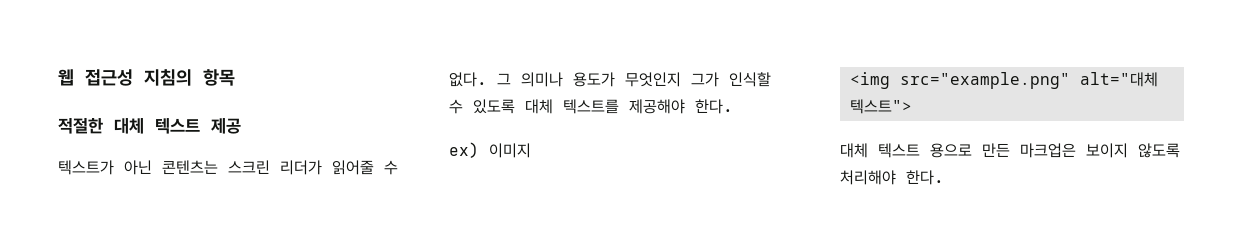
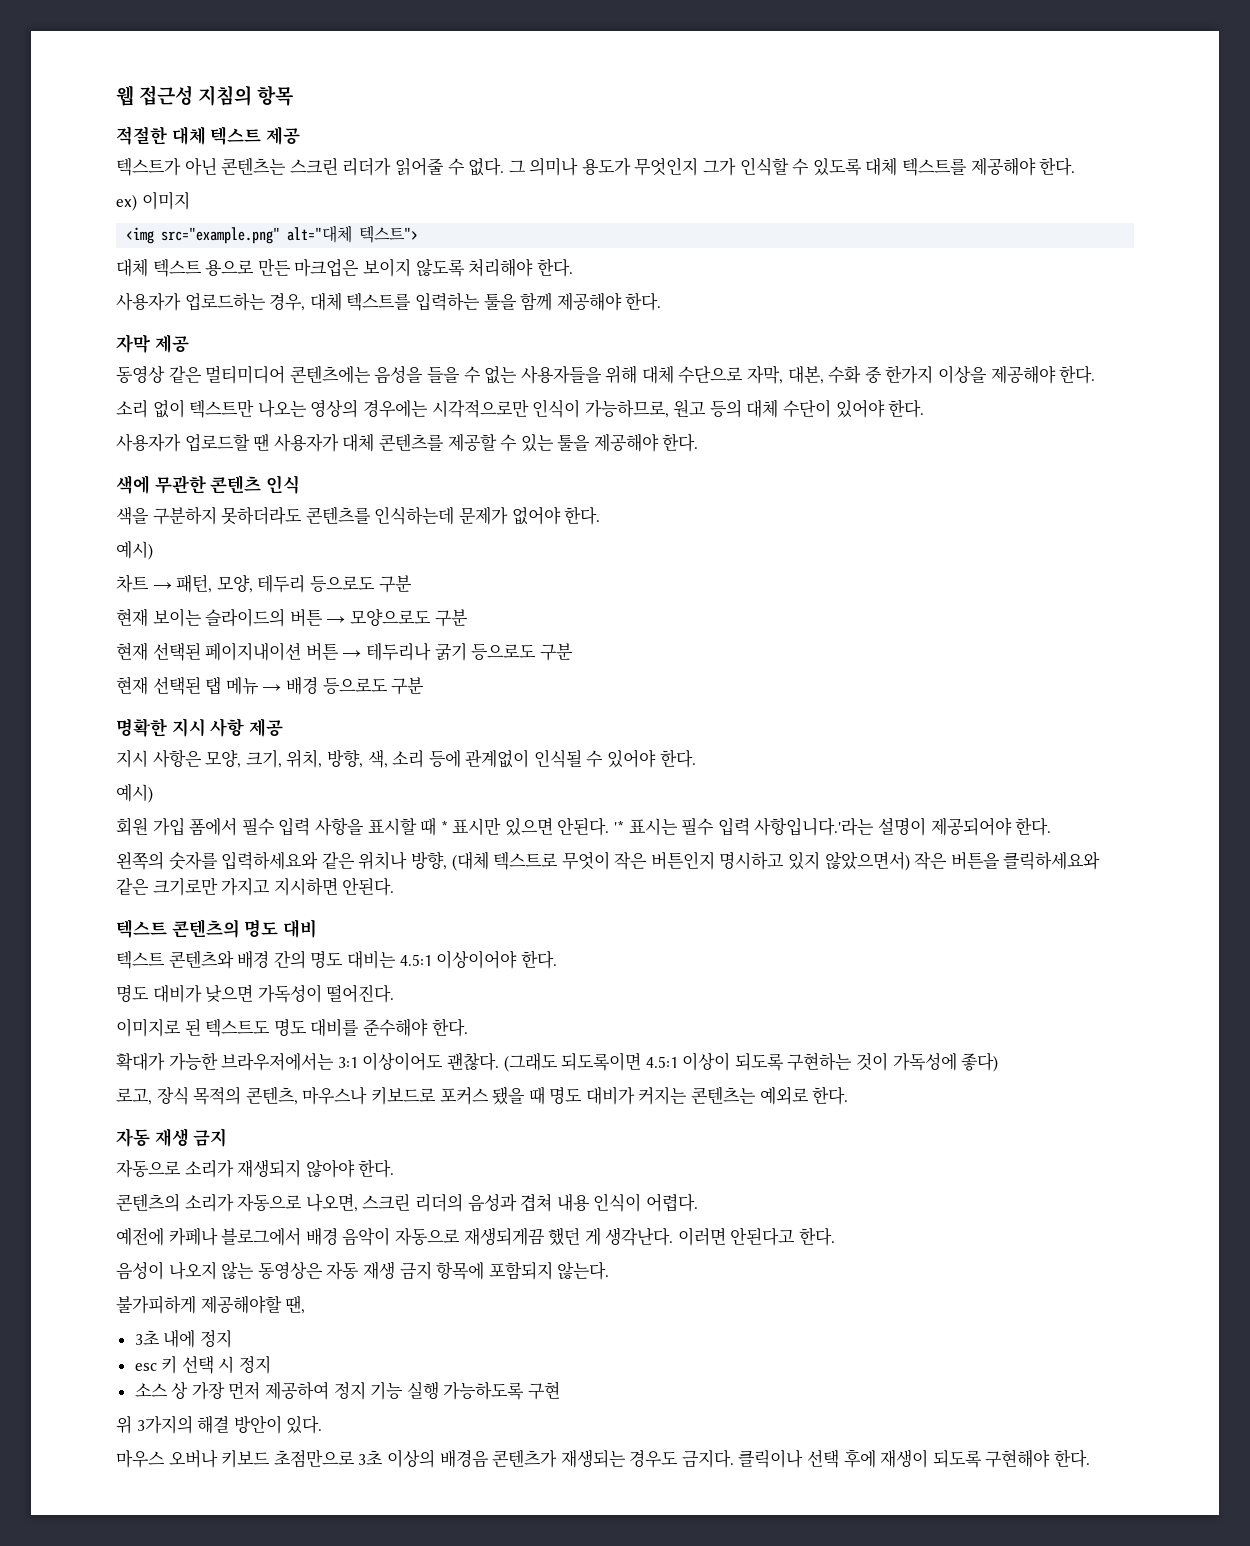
(944, 177) none -> [116,292,662,311] [116,334,189,353] [116,365,1096,384] [116,399,925,418] [116,433,699,452] [116,475,301,494] [116,506,601,525] [116,541,153,560] [116,574,412,593] [116,608,468,627] [116,642,573,661] [116,676,425,695] [116,718,284,737] [116,749,696,768] [116,784,153,803] [116,817,1052,836] [116,851,1101,871] [116,877,395,896] [116,919,318,938] [116,950,557,969] [116,984,395,1003] [116,1018,468,1037] [116,1052,999,1072] [116,1086,849,1105] [116,1128,228,1147] [116,1159,395,1178] [116,1193,698,1212] [116,1227,836,1246] [116,1261,610,1280] [116,1295,306,1314] [134,1329,232,1348] [134,1355,272,1374] [134,1381,561,1400] [116,1415,323,1434] [116,1449,1091,1468] // 사용자가 업로드하는 경우, 대체 텍스트를 입력하는 툴을 함께 제공해야 한다. // 자막 제공 // 동영상 같은 멀티미디어 콘텐츠에는 음성을 들을 수 없는 사용자들을 위해 대체 수단으로 자막, 대본, 수화 중 한가지 이상을 제공해야 한다. // 소리 없이 텍스트만 나오는 영상의 경우에는 시각적으로만 인식이 가능하므로, 원고 등의 대체 수단이 있어야 한다. // 사용자가 업로드할 땐 사용자가 대체 콘텐츠를 제공할 수 있는 툴을 제공해야 한다. // 색에 무관한 콘텐츠 인식 // 색을 구분하지 못하더라도 콘텐츠를 인식하는데 문제가 없어야 한다. // 예시) // 차트 → 패턴, 모양, 테두리 등으로도 구분 // 현재 보이는 슬라이드의 버튼 → 모양으로도 구분 // 현재 선택된 페이지내이션 버튼 → 테두리나 굵기 등으로도 구분 // 현재 선택된 탭 메뉴 → 배경 등으로도 구분 // 명확한 지시 사항 제공 // 지시 사항은 모양, 크기, 위치, 방향, 색, 소리 등에 관계없이 인식될 수 있어야 한다. // 예시) // 회원 가입 폼에서 필수 입력 사항을 표시할 때 * 표시만 있으면 안된다. '* 표시는 필수 입력 사항입니다.'라는 설명이 제공되어야 한다. // 왼쪽의 숫자를 입력하세요와 같은 위치나 방향, (대체 텍스트로 무엇이 작은 버튼인지 명시하고 있지 않았으면서) 작은 버튼을 클릭하세요와 같은 크기로만 가지고 지시하면 안된다. // 텍스트 콘텐츠의 명도 대비 // 텍스트 콘텐츠와 배경 간의 명도 대비는 4.5:1 이상이어야 한다. // 명도 대비가 낮으면 가독성이 떨어진다. // 이미지로 된 텍스트도 명도 대비를 준수해야 한다. // 확대가 가능한 브라우저에서는 3:1 이상이어도 괜찮다. (그래도 되도록이면 4.5:1 이상이 되도록 구현하는 것이 가독성에 좋다) // 로고, 장식 목적의 콘텐츠, 마우스나 키보드로 포커스 됐을 때 명도 대비가 커지는 콘텐츠는 예외로 한다. // 자동 재생 금지 // 자동으로 소리가 재생되지 않아야 한다. // 콘텐츠의 소리가 자동으로 나오면, 스크린 리더의 음성과 겹쳐 내용 인식이 어렵다. // 예전에 카페나 블로그에서 배경 음악이 자동으로 재생되게끔 했던 게 생각난다. 이러면 안된다고 한다. // 음성이 나오지 않는 동영상은 자동 재생 금지 항목에 포함되지 않는다. // 불가피하게 제공해야할 땐, // 3초 내에 정지 // esc 키 선택 시 정지 // 소스 상 가장 먼저 제공하여 정지 기능 실행 가능하도록 구현 // 위 3가지의 해결 방안이 있다. // 마우스 오버나 키보드 초점만으로 3초 이상의 배경음 콘텐츠가 재생되는 경우도 금지다. 클릭이나 선택 후에 재생이 되도록 구현해야 한다.

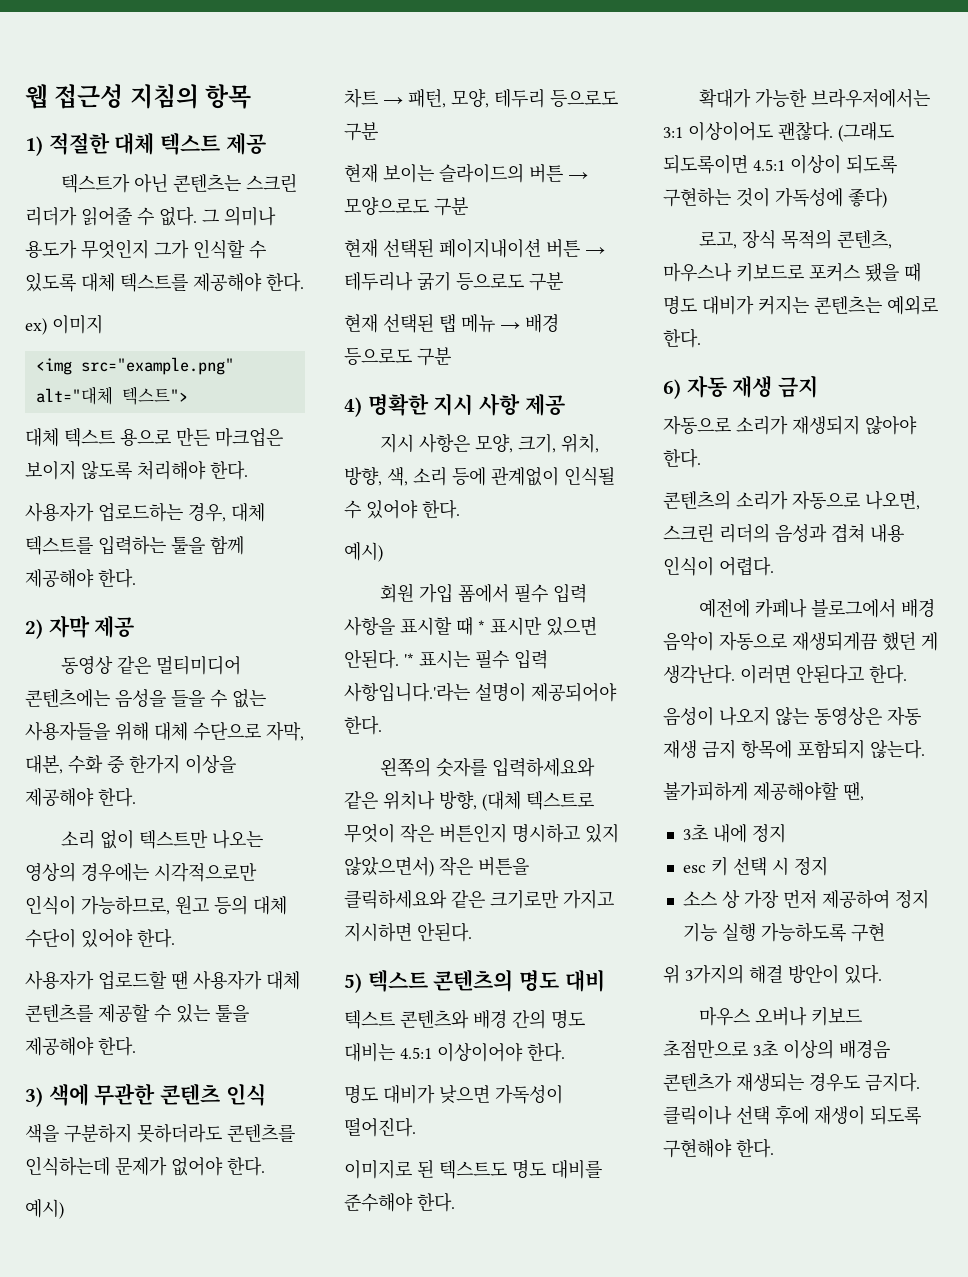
(295, 95) none -> [25,136,43,156] 1)
(662, 301) none -> [25,619,43,639] 2)
(699, 442) none -> [25,1087,43,1107] 3)
(425, 686) none -> [344,397,362,417] 4)
(395, 886) none -> [344,973,362,993] 5)
(849, 1095) none -> [663,379,681,399] 6)

